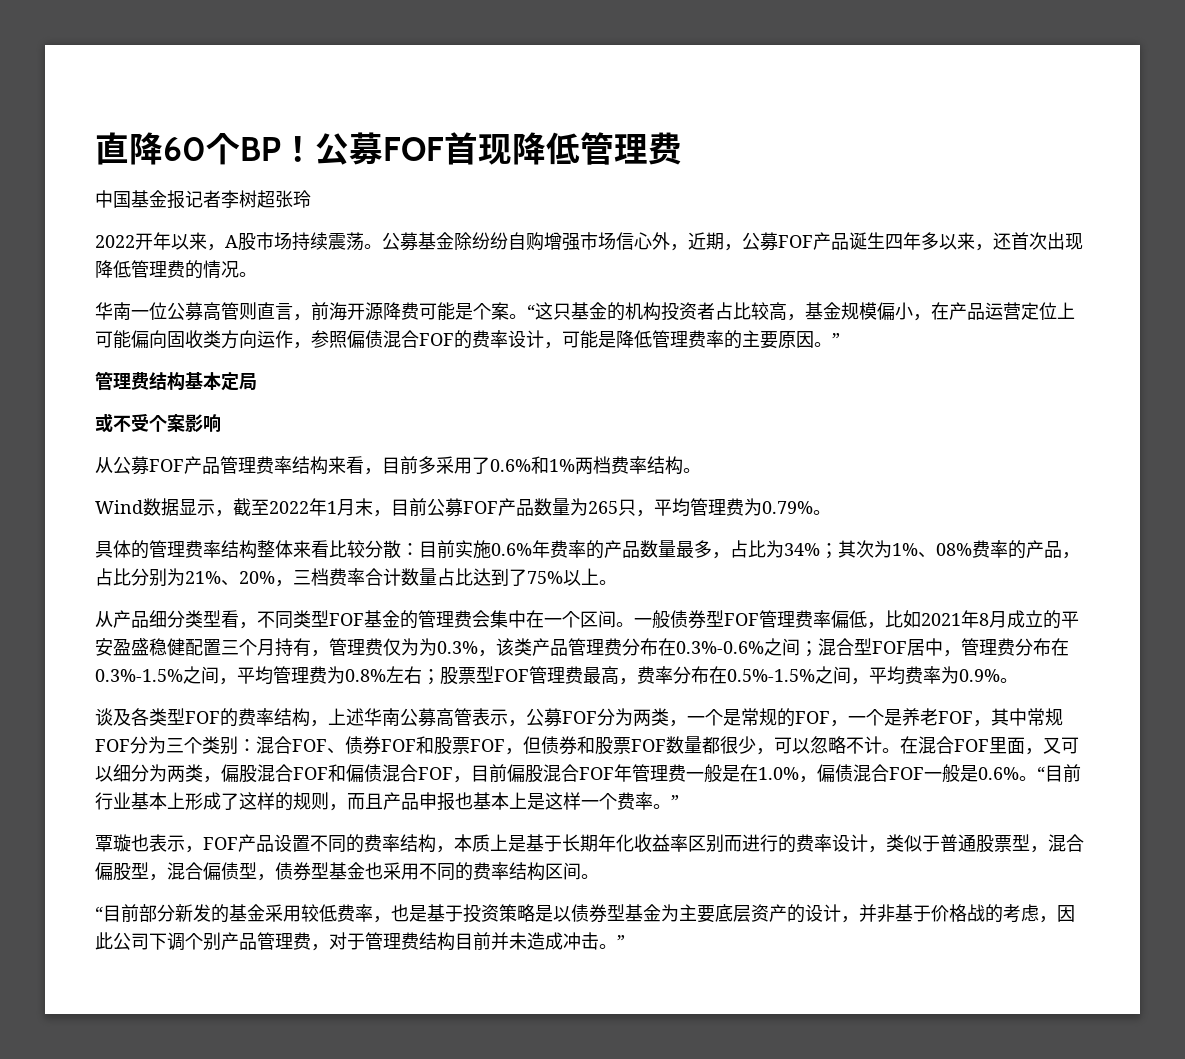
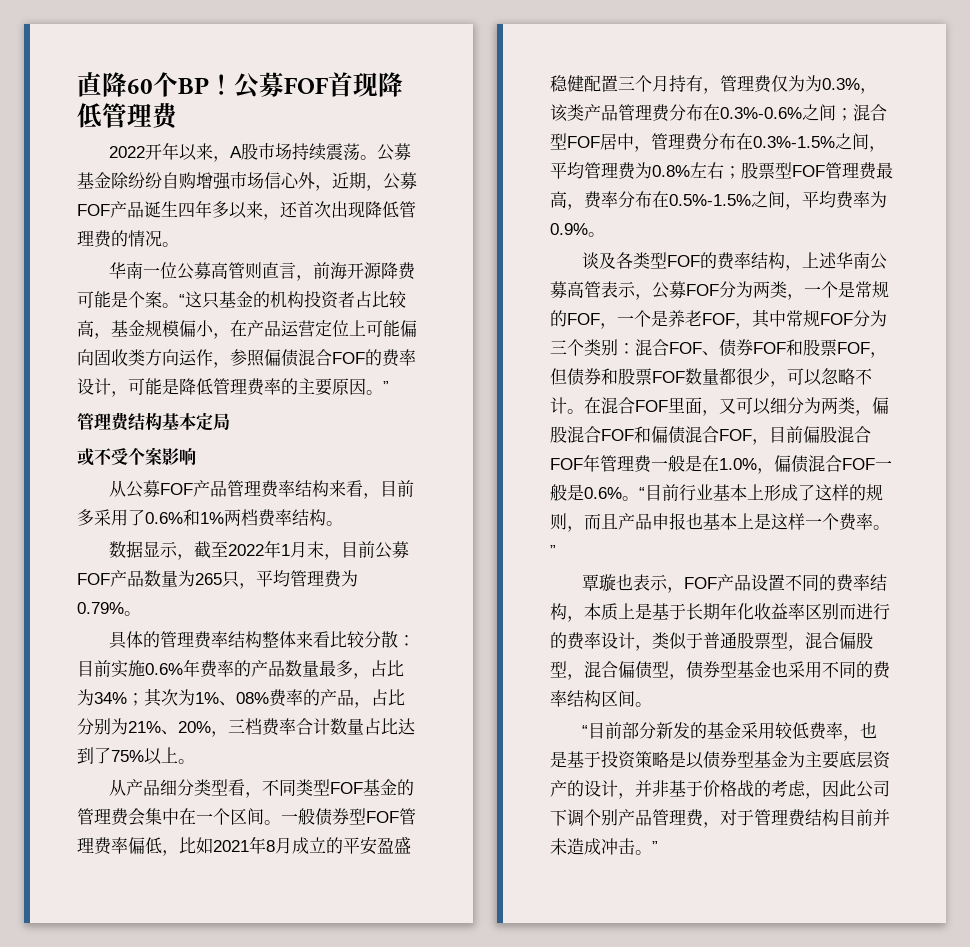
[95,190,311,209] // 中国基金报记者李树超张玲 -> (178, 116) none
[95,500,143,514] Wind -> (343, 523) none

